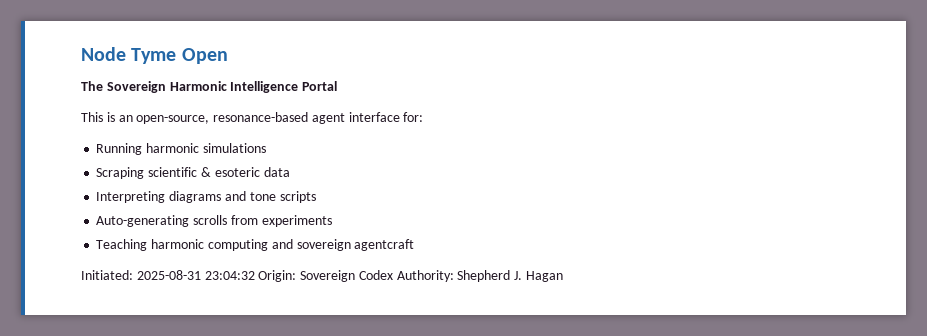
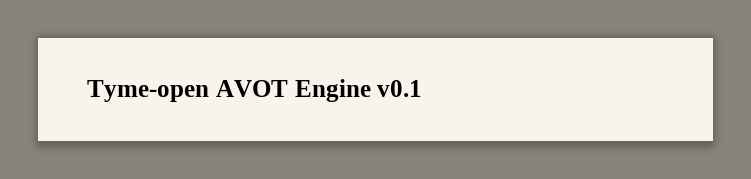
[81,47,228,64] [81,81,338,93] [81,112,424,124] [96,143,266,155] [96,167,290,179] [96,191,316,203] [96,215,332,227] [96,239,415,251] [81,270,564,282] Node Tyme Open // The Sovereign Harmonic Intelligence Portal // This is an open-source, resonance-based agent interface for: // Running harmonic simulations // Scraping scientific & esoteric data // Interpreting diagrams and tone scripts // Auto-generating scrolls from experiments // Teaching harmonic computing and sovereign agentcraft // Initiated: 2025-08-31 23:04:32 Origin: Sovereign Codex Authority: Shepherd J. Hagan -> [87,79,423,102] Tyme-open AVOT Engine v0.1

